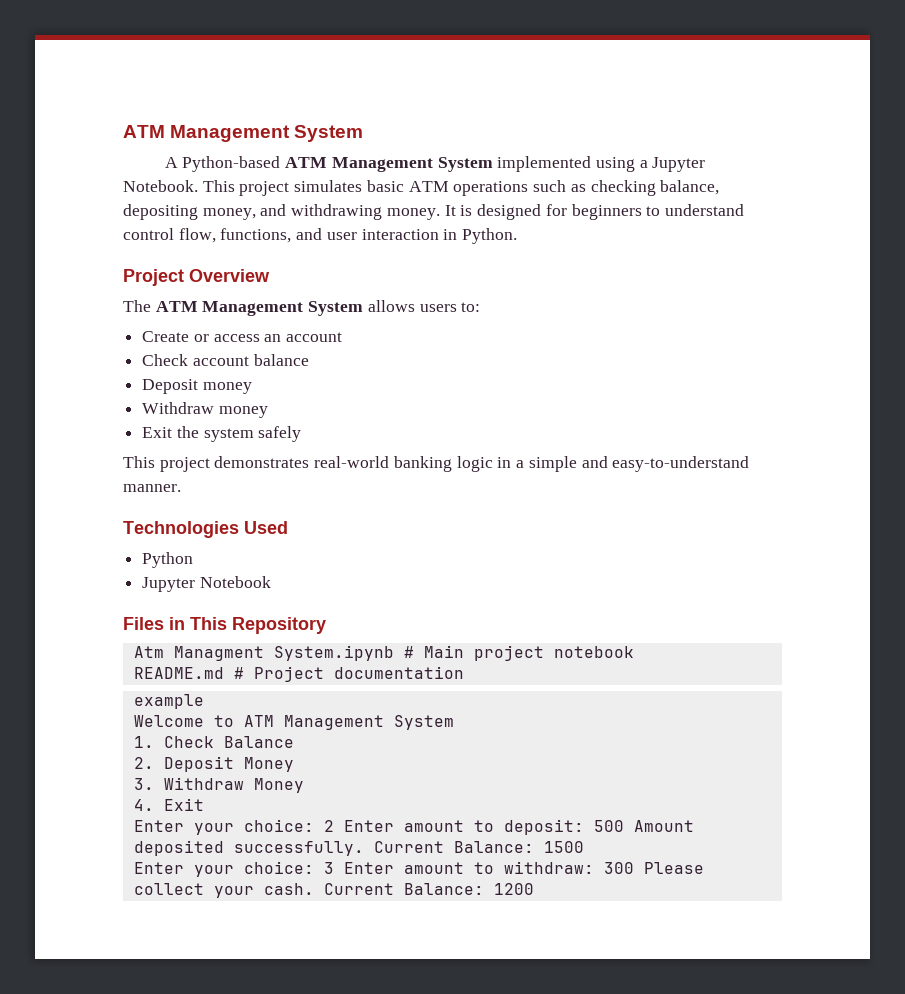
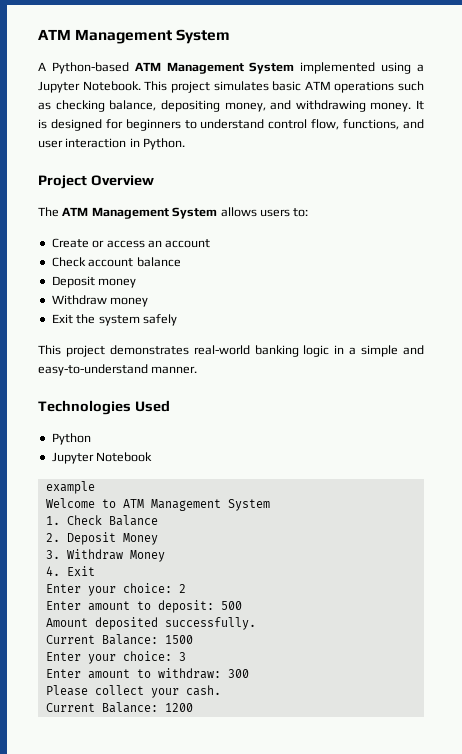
[123,617,326,634] [133,645,634,661] [133,666,464,682] // Files in This Repository // Atm Managment System.ipynb # Main project notebook // README.md # Project documentation -> (153, 457) none
(334, 826) none -> (186, 588) //
(624, 826) none -> (242, 605) //
(364, 848) none -> (256, 623) //
(334, 868) none -> (186, 656) //
(634, 868) none -> (249, 673) //
(314, 889) none -> (221, 690) //

